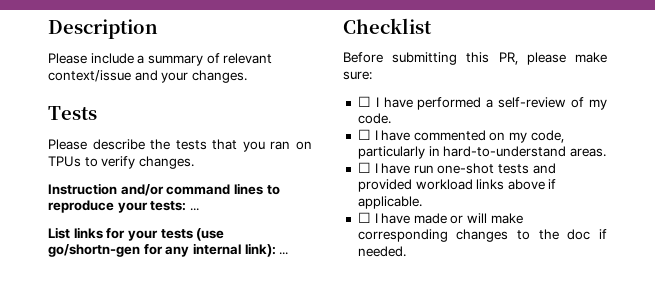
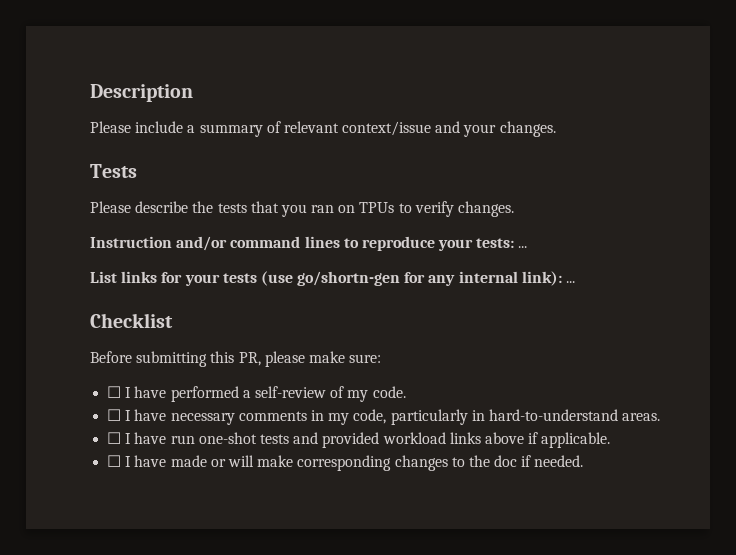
[413,130,506,141] commented on -> [170,410,324,425] necessary comments in

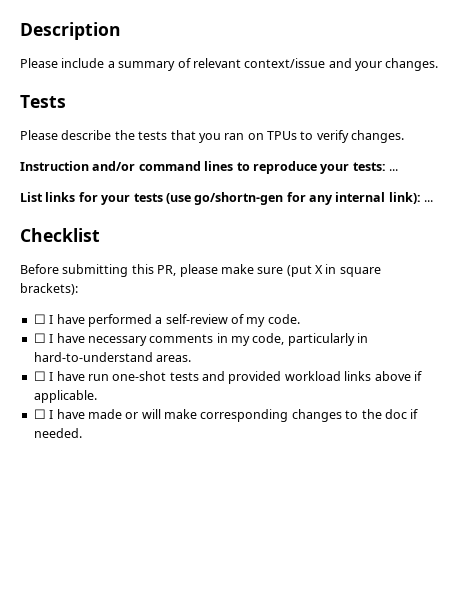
[349,354,382,363] sure: -> [257,264,381,277] [20,283,78,295] sure (put X in square brackets):

